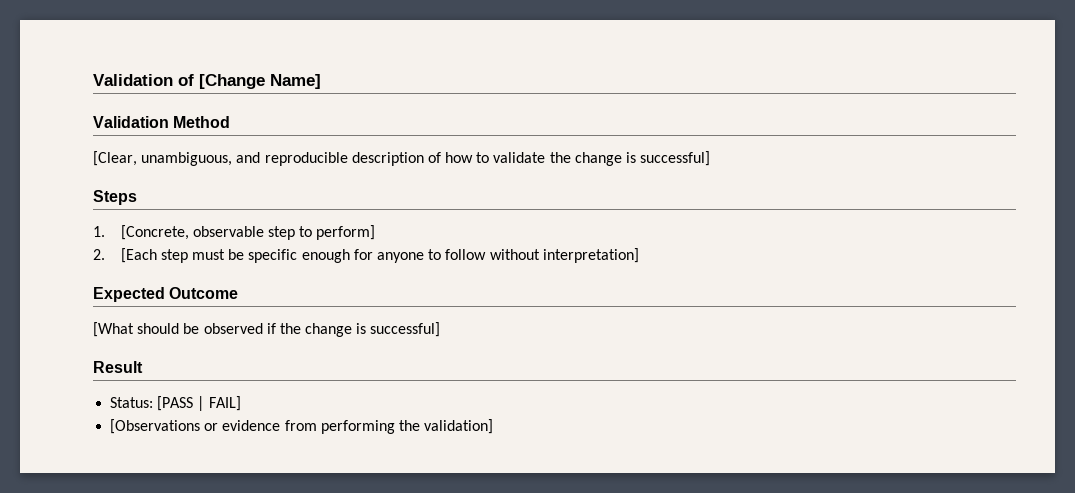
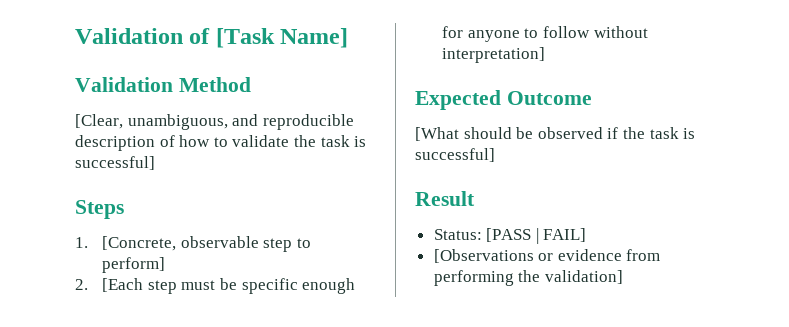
[199,74,265,89] [Change -> [215,28,275,48] [Task
[574,152,622,166] change -> [320,135,350,147] task
[305,323,353,337] change -> [649,127,679,139] task

